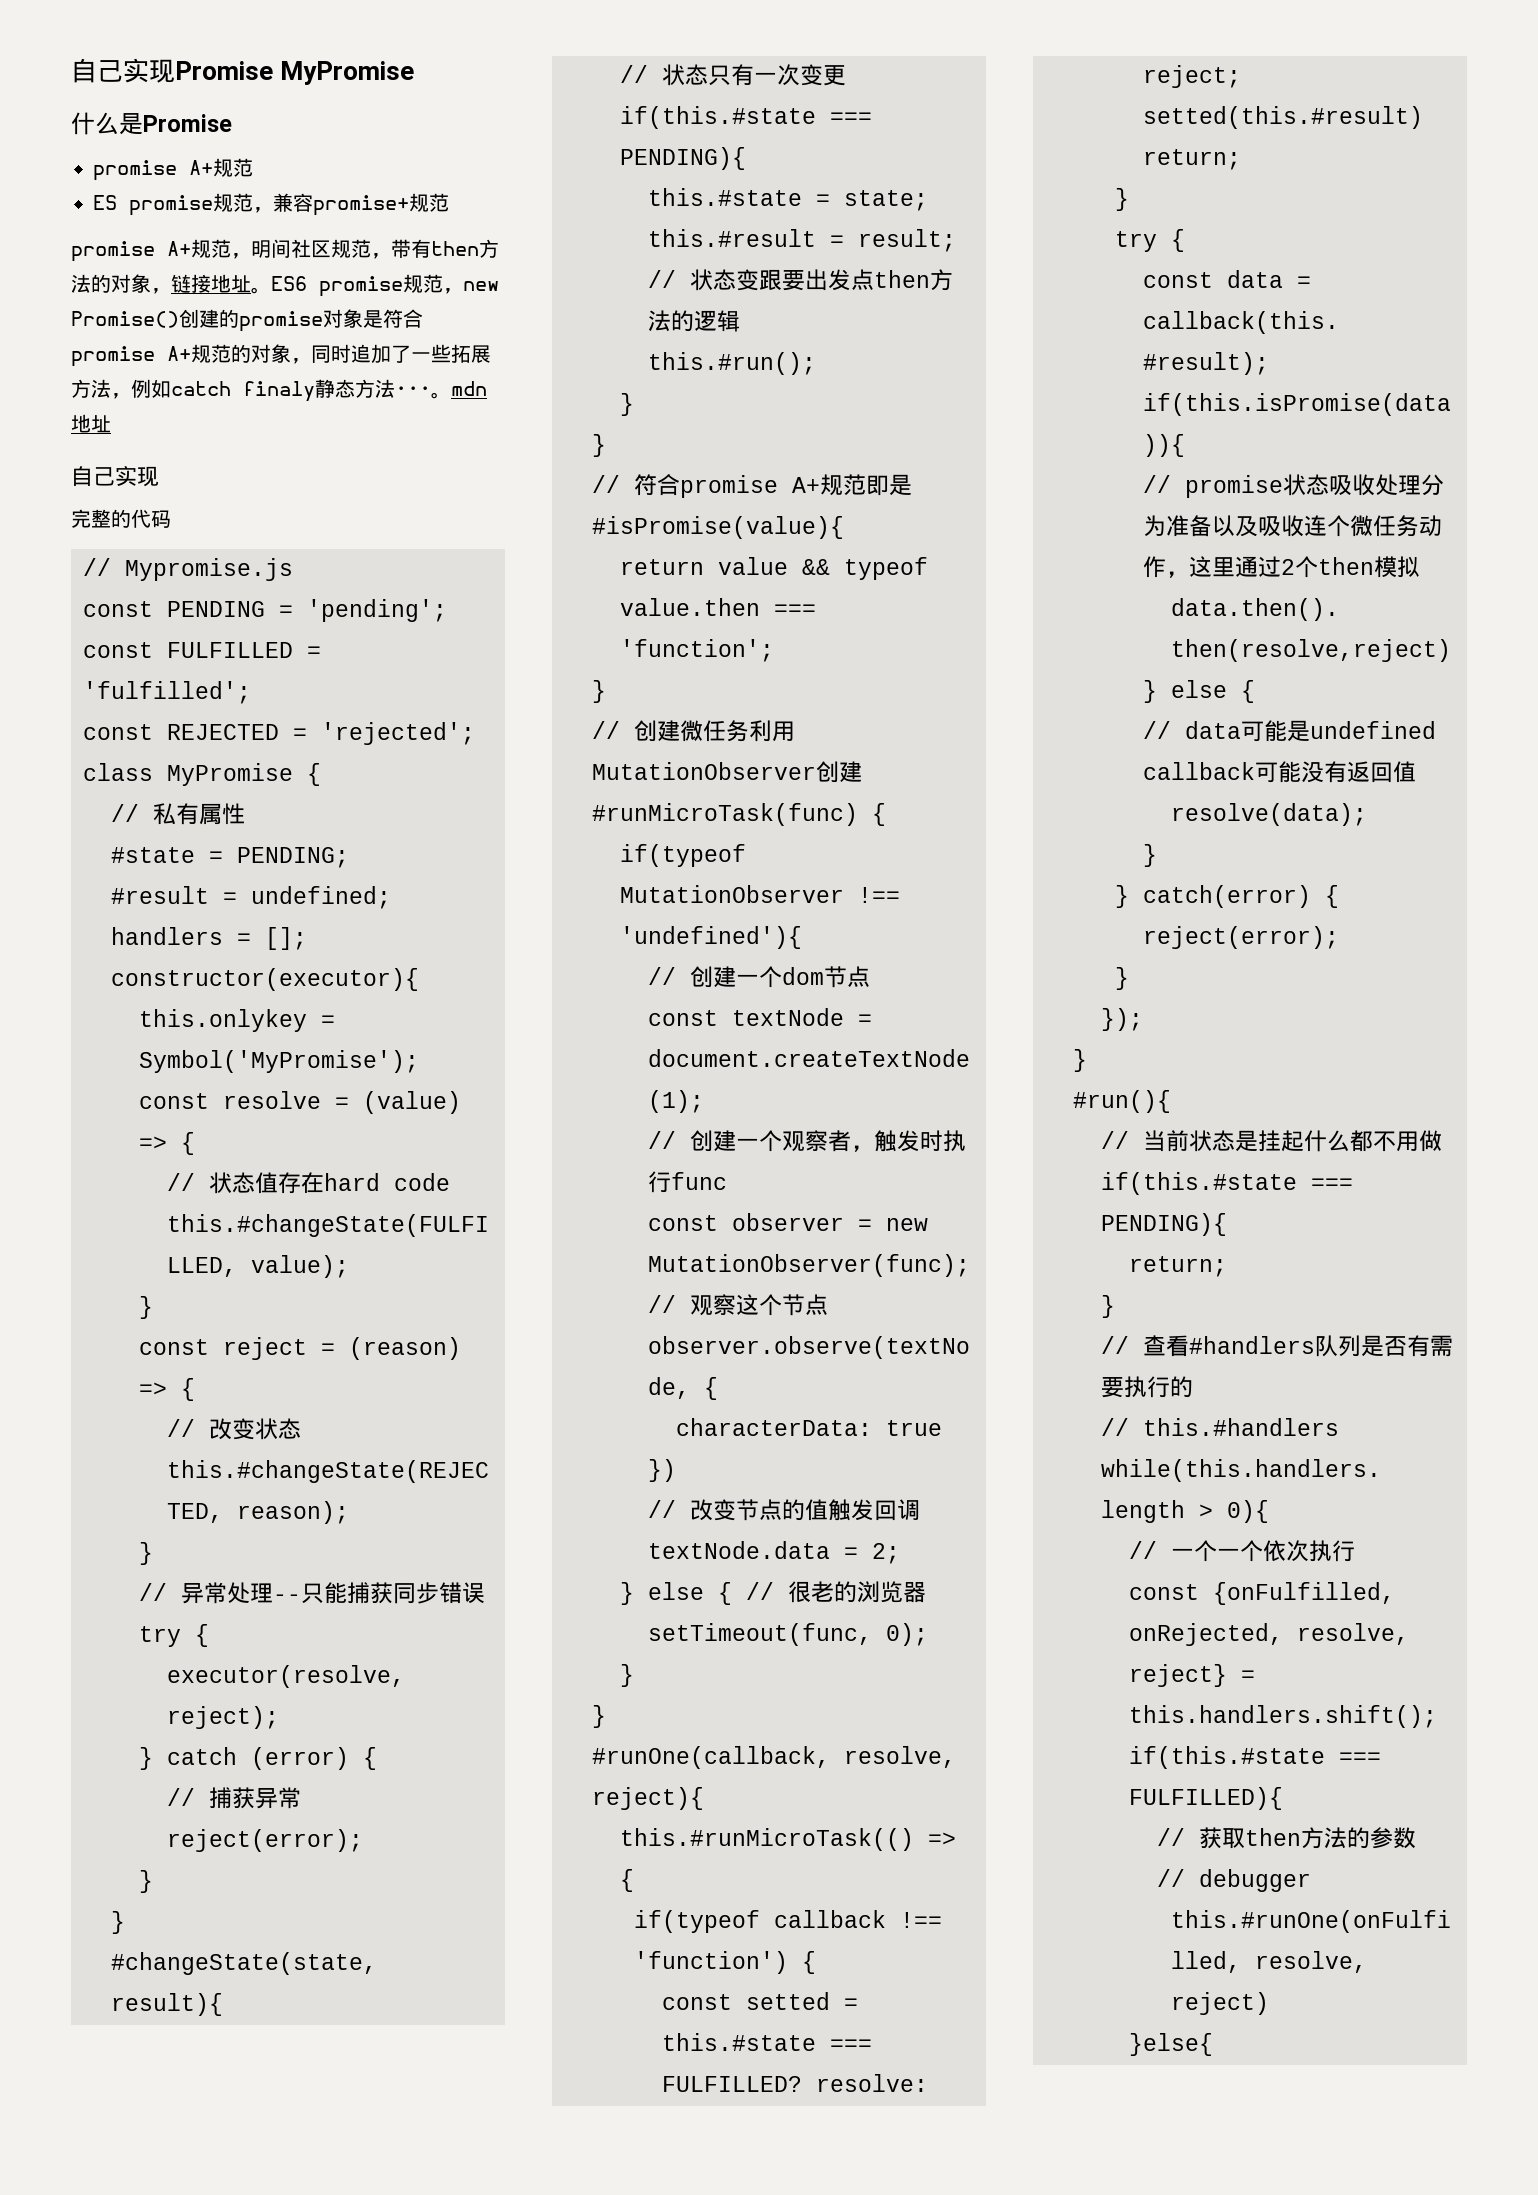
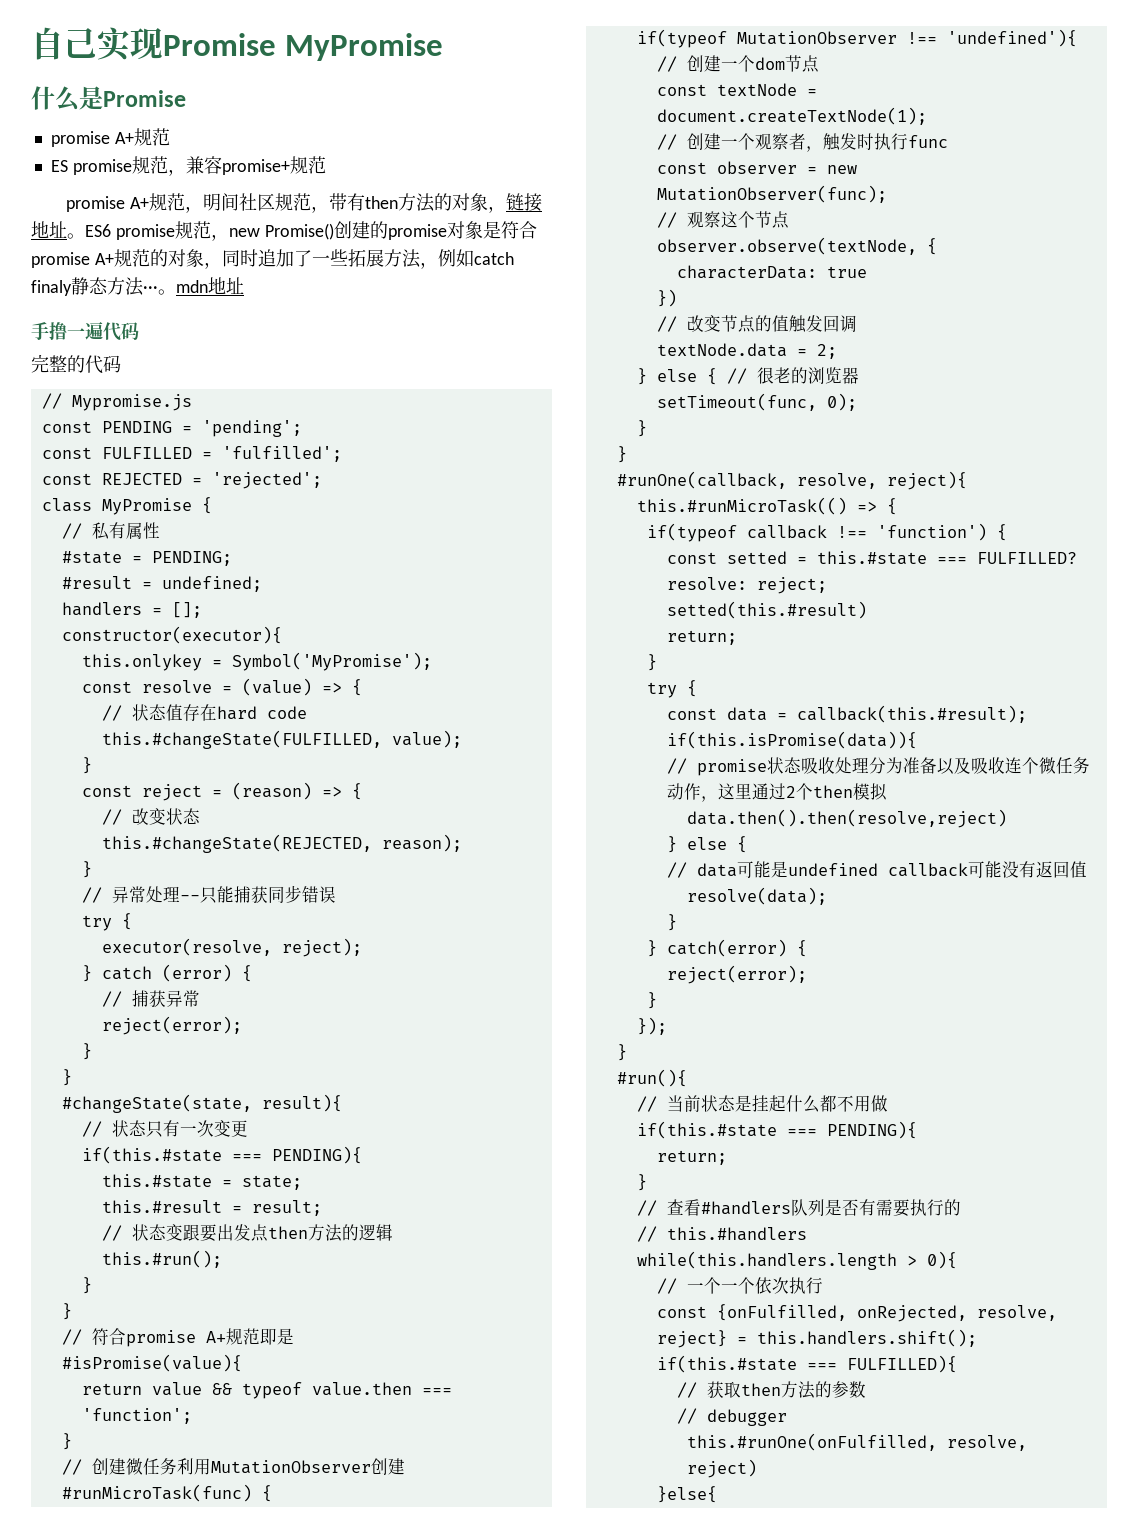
[71,466,159,487] 自己实现 -> [31,321,139,341] 手撸一遍代码

